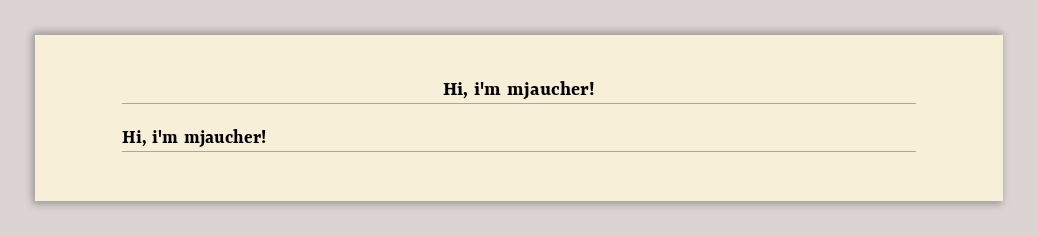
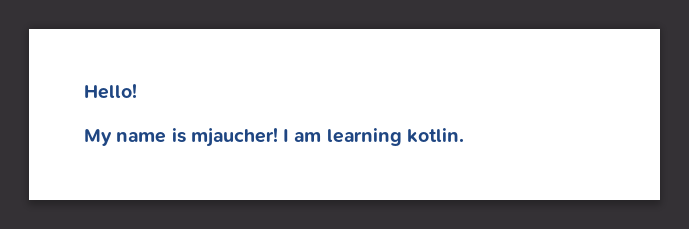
[443,81,595,100] [122,129,266,148] Hi, i'm mjaucher! // Hi, i'm mjaucher! -> [84,84,137,99] [84,128,464,147] Hello! // My name is mjaucher! I am learning kotlin.

